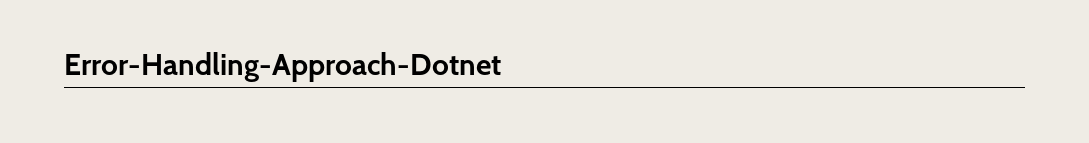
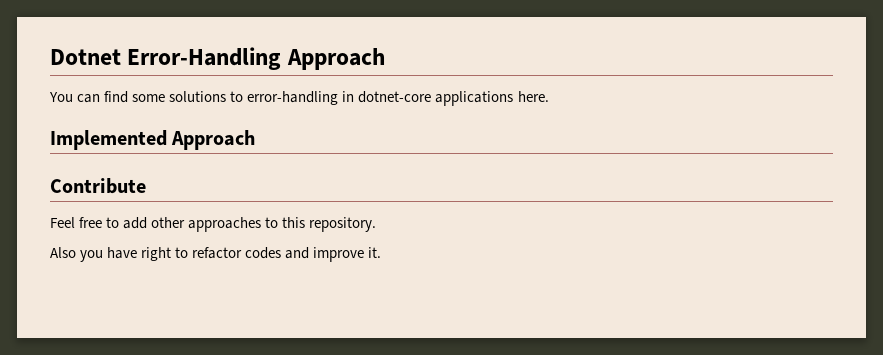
[64,52,501,82] Error-Handling-Approach-Dotnet -> [50,47,385,70] [49,91,549,106] [50,130,256,150] [50,178,146,194] [50,217,377,232] [50,247,382,262] Dotnet Error-Handling Approach // You can find some solutions to error-handling in dotnet-core applications here. // Implemented Approach // Contribute // Feel free to add other approaches to this repository. // Also you have right to refactor codes and improve it.

